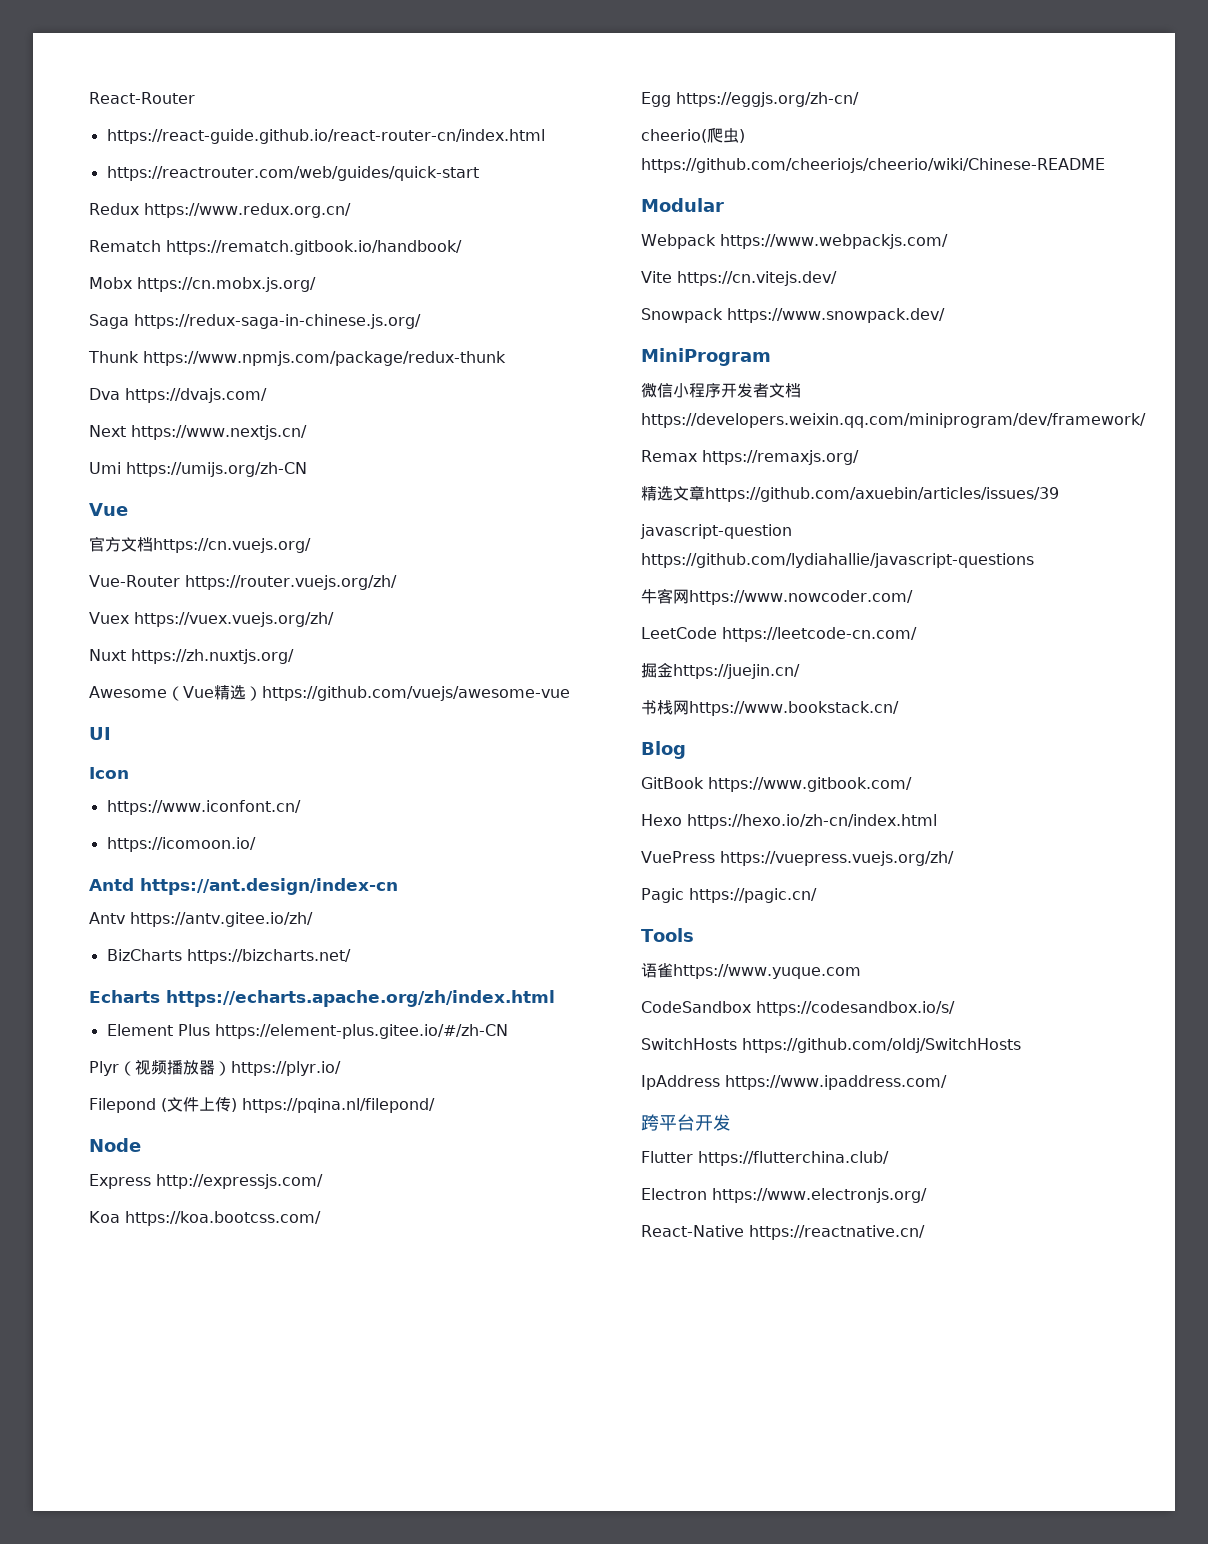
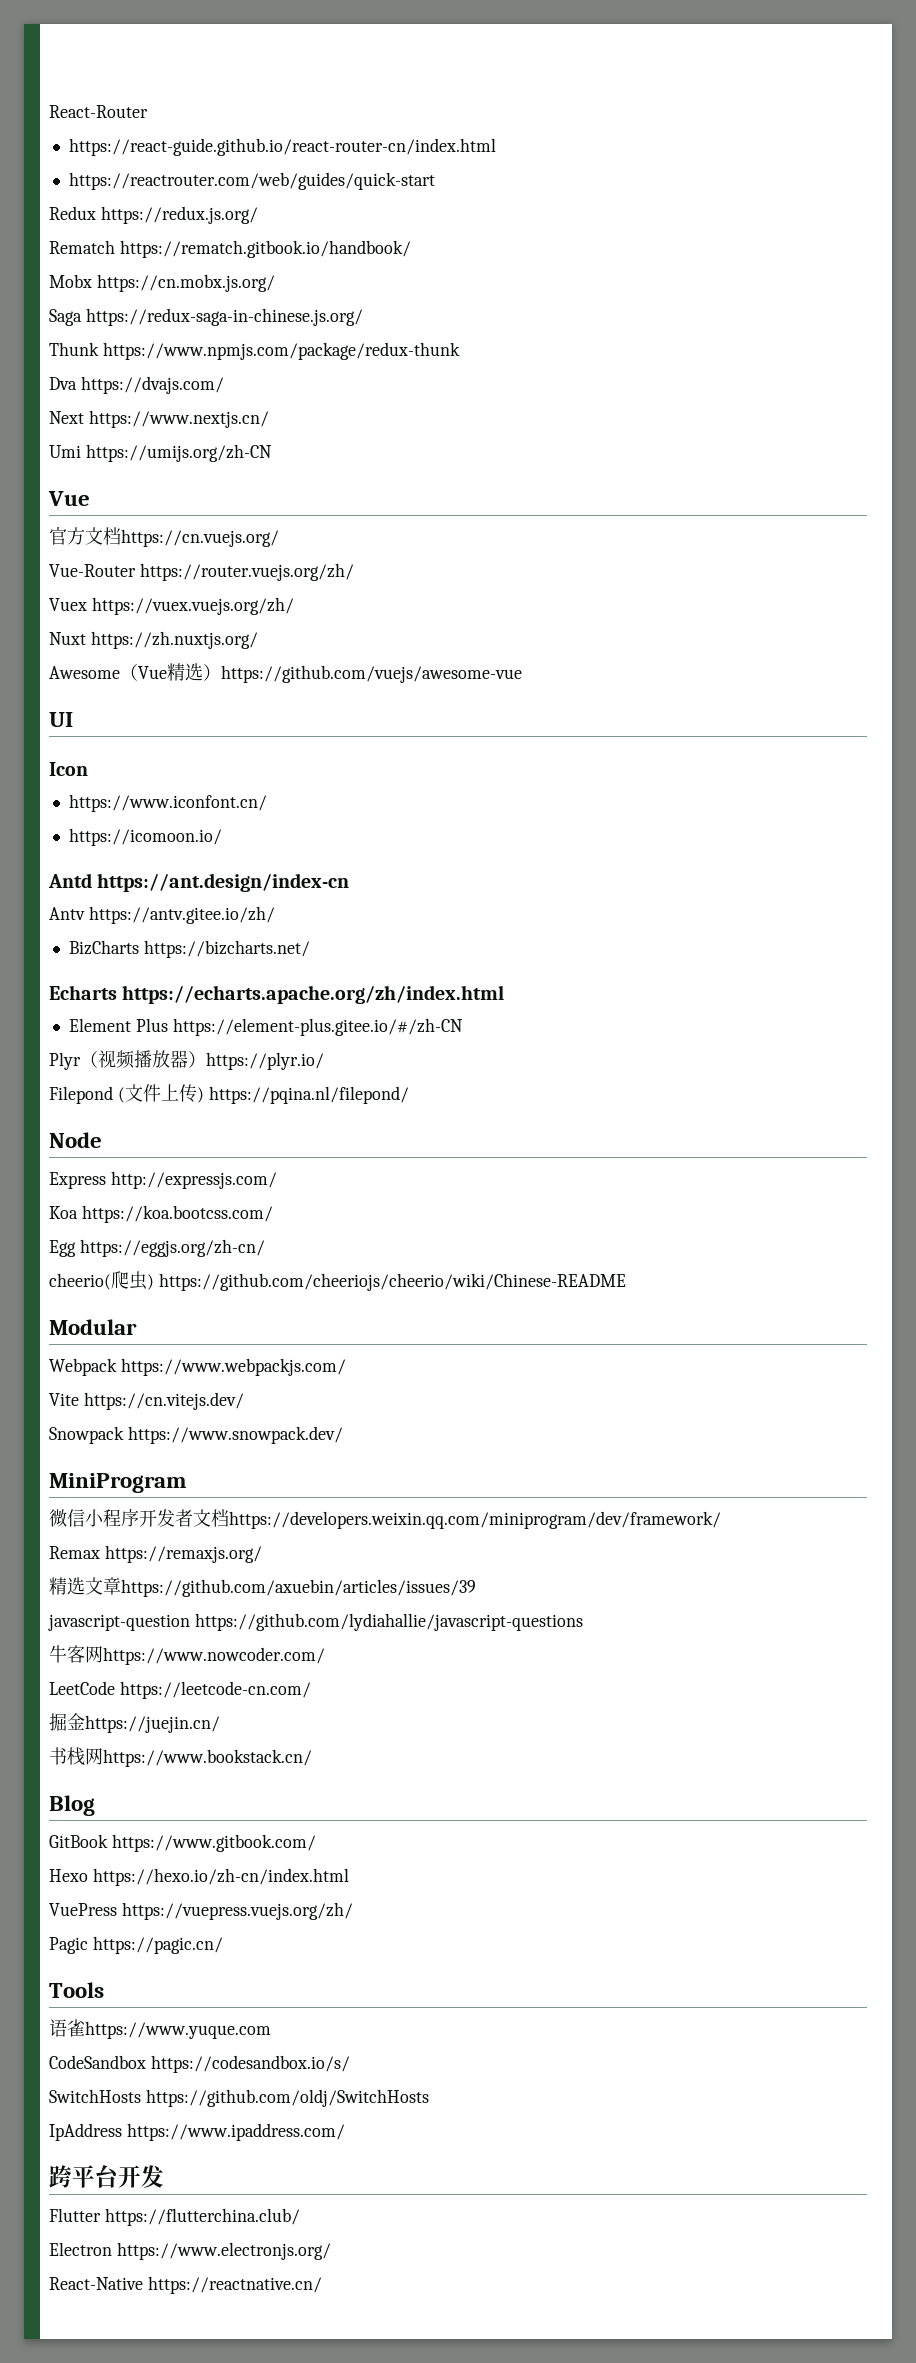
[144,203,351,218] https://www.redux.org.cn/ -> [100,206,258,224] https://redux.js.org/

